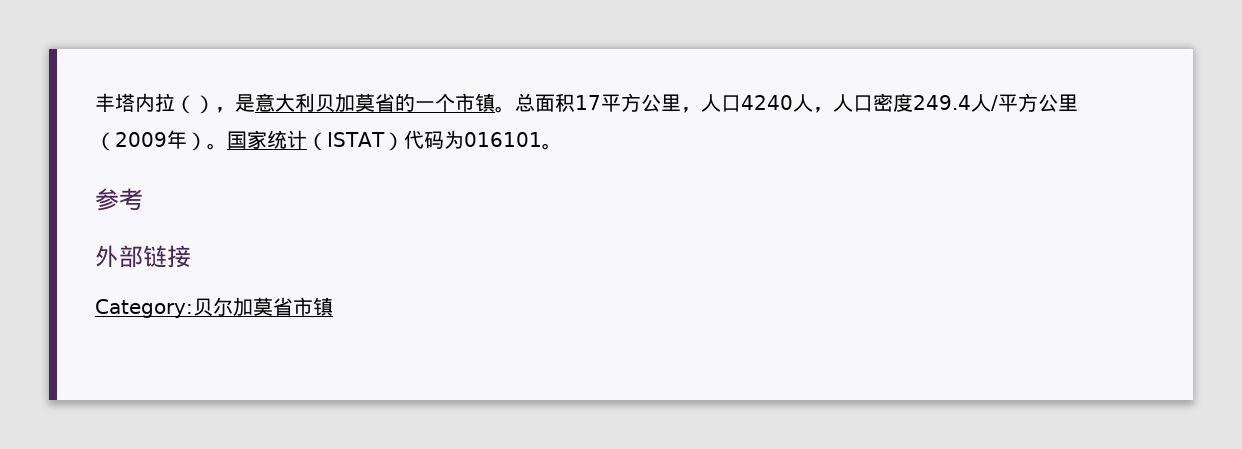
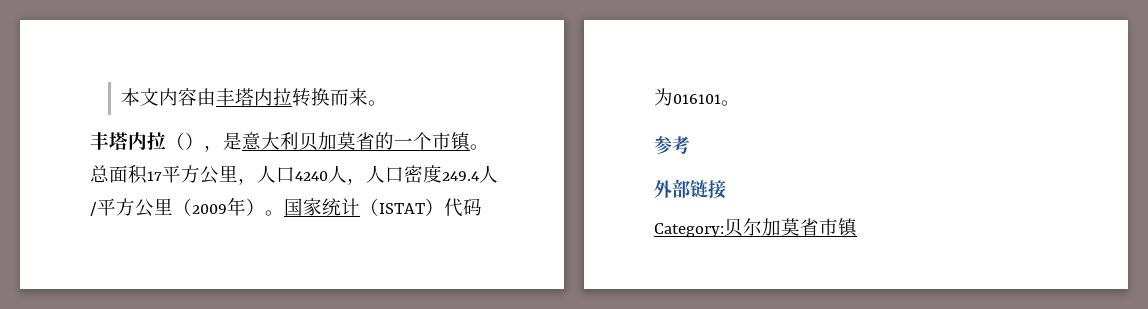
(95, 103) none -> [121,88,388,107] 本文内容由丰塔内拉转换而来。 //

